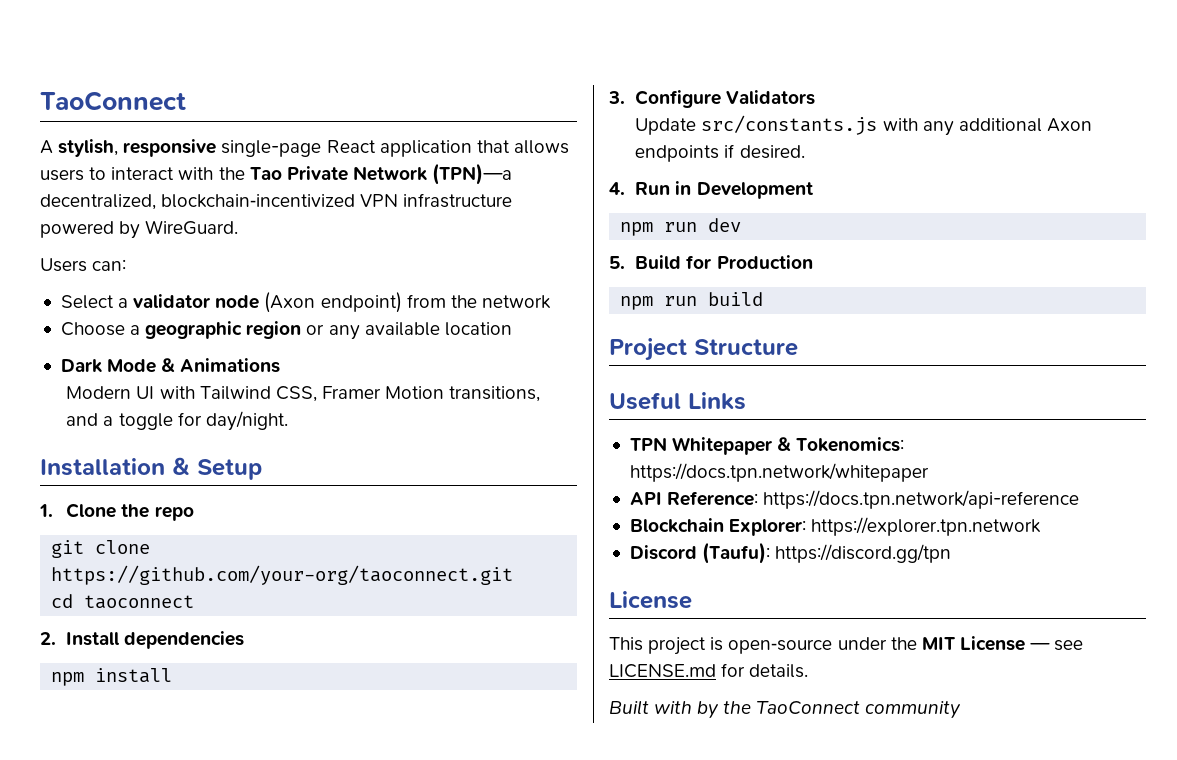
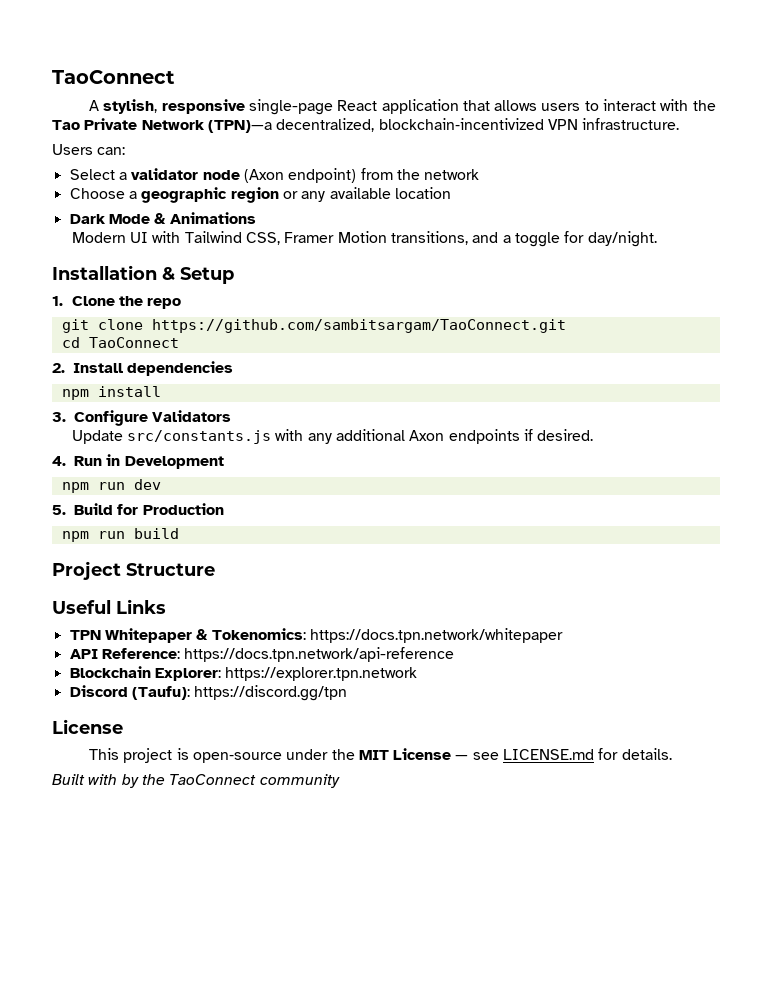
[403,193,513,208] [40,220,239,239] infrastructure powered by WireGuard. -> [582,118,680,130] infrastructure.
[51,565,514,585] https://github.com/your-org/taoconnect.git -> [151,319,566,333] https://github.com/sambitsargam/TaoConnect.git
[84,595,195,609] taoconnect -> [88,337,179,348] TaoConnect

